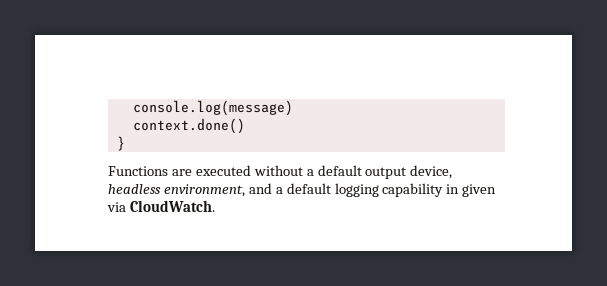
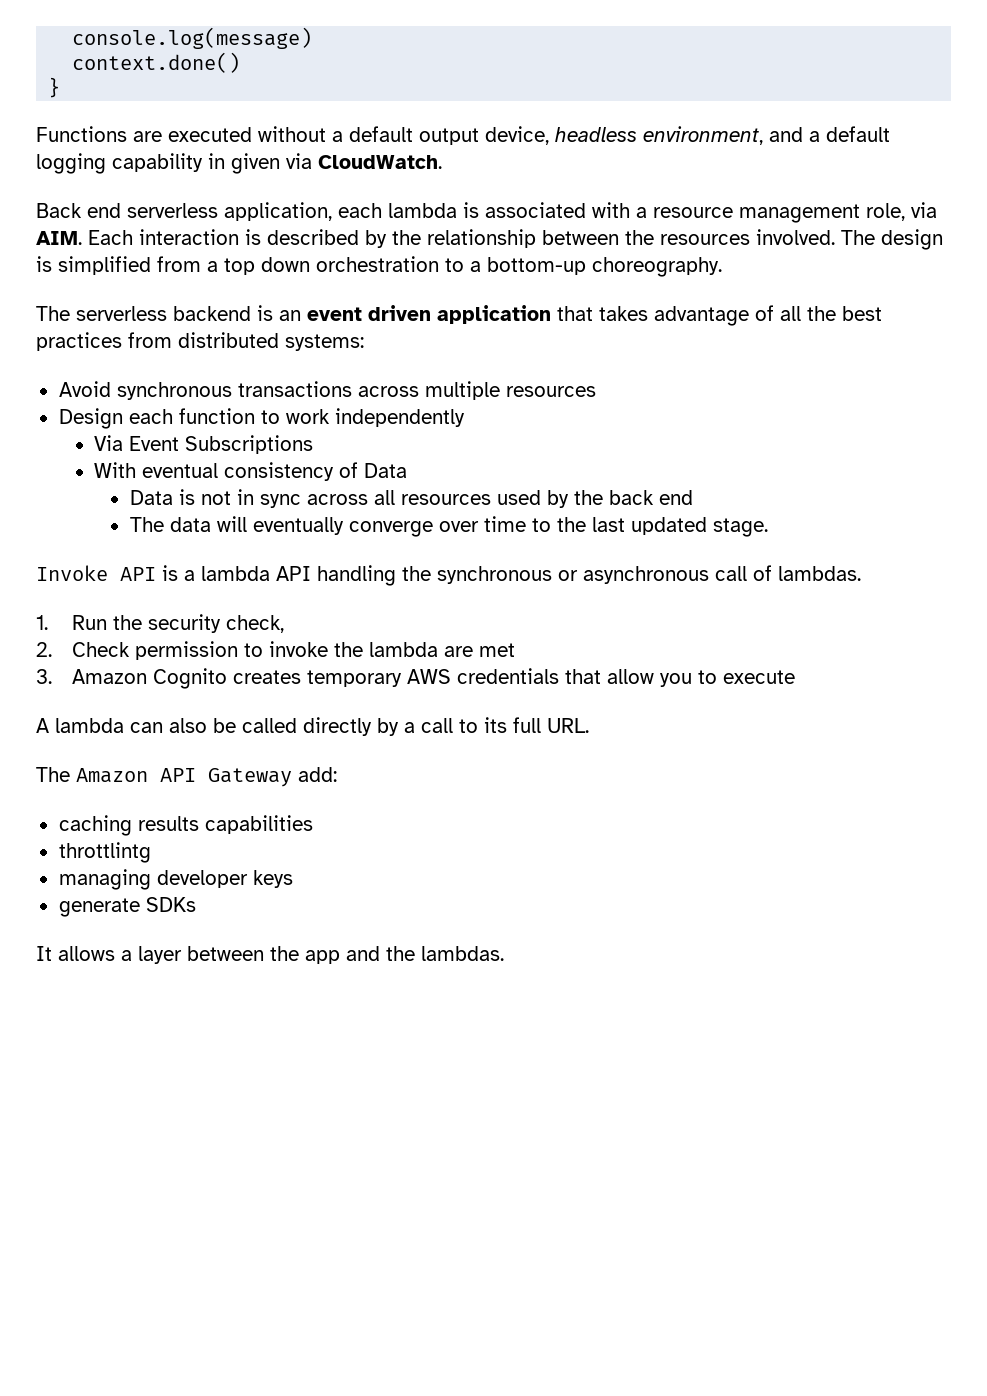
(215, 206) none -> [36,202,937,223] [36,229,943,250] [36,256,722,277] [36,305,882,326] [36,332,364,351] [58,381,596,400] [58,408,465,429] [94,435,314,454] [94,462,408,481] [129,489,693,508] [129,516,768,537] [36,565,861,586] [36,614,284,633] [36,641,515,660] [36,668,795,689] [36,717,589,736] [36,767,337,787] [58,815,313,836] [58,842,151,863] [58,869,293,890] [58,897,196,917] [36,946,504,964] // Back end serverless application, each lambda is associated with a resource management role, via AIM. Each interaction is described by the relationship between the resources involved. The design is simplified from a top down orchestration to a bottom-up choreography. // The serverless backend is an event driven application that takes advantage of all the best practices from distributed systems: // Avoid synchronous transactions across multiple resources // Design each function to work independently // Via Event Subscriptions // With eventual consistency of Data // Data is not in sync across all resources used by the back end // The data will eventually converge over time to the last updated stage. // Invoke API is a lambda API handling the synchronous or asynchronous call of lambdas. // 1. Run the security check, // 2. Check permission to invoke the lambda are met // 3. Amazon Cognito creates temporary AWS credentials that allow you to execute // A lambda can also be called directly by a call to its full URL. // The Amazon API Gateway add: // caching results capabilities // throttlintg // managing developer keys // generate SDKs // It allows a layer between the app and the lambdas.

